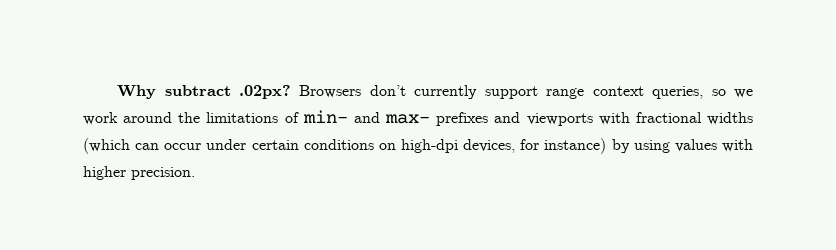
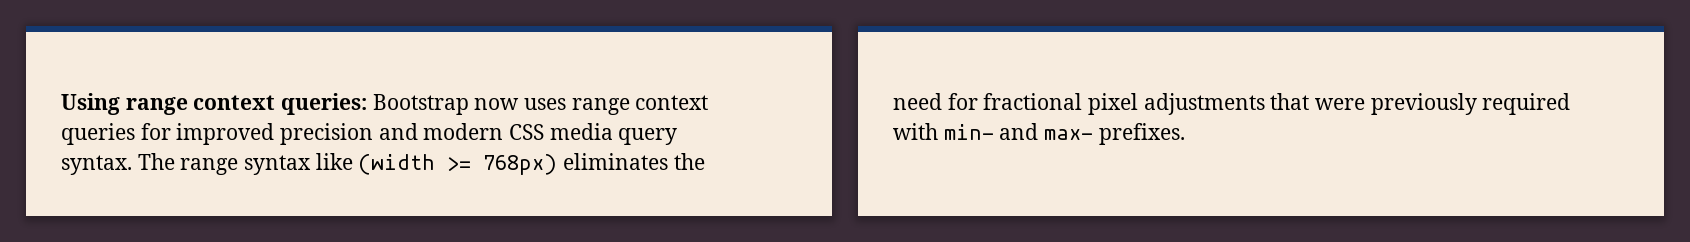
[117,85,753,99] [83,110,753,126] [83,138,753,154] [83,166,195,180] Why subtract .02px? Browsers don’t currently support range context queries, so we work around the limitations of min- and max- prefixes and viewports with fractional widths (which can occur under certain conditions on high-dpi devices, for instance) by using values with higher precision. -> [61,93,709,115] [61,123,678,145] [61,153,705,175] [893,93,1571,115] [893,123,1185,145] Using range context queries: Bootstrap now uses range context queries for improved precision and modern CSS media query syntax. The range syntax like (width >= 768px) eliminates the need for fractional pixel adjustments that were previously required with min- and max- prefixes.

